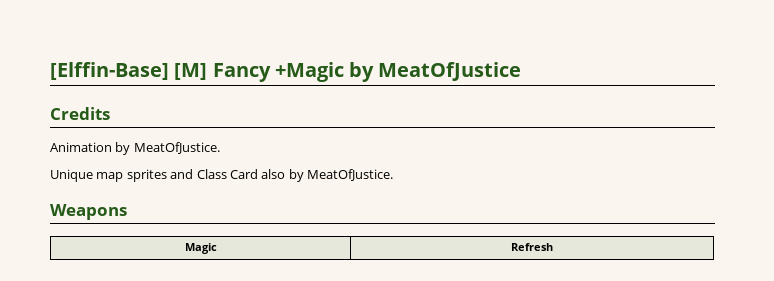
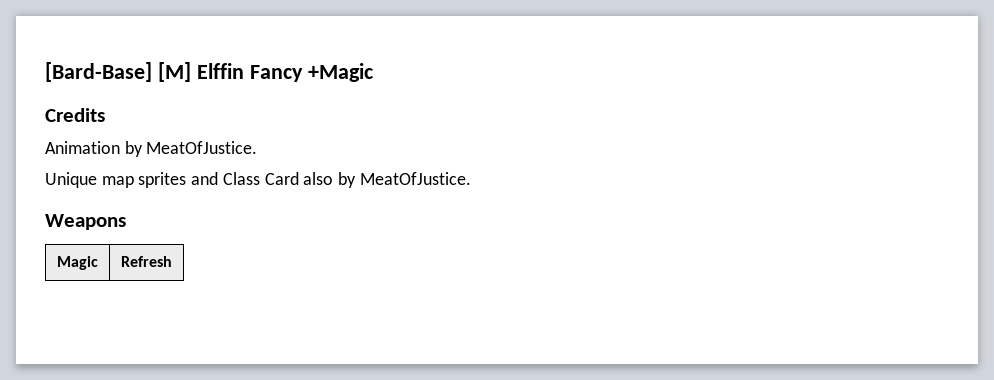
[50,62,208,80] [Elffin-Base] [M] -> [45,62,244,82] [Bard-Base] [M] Elffin
[349,62,522,82] by MeatOfJustice -> (373, 72) none

